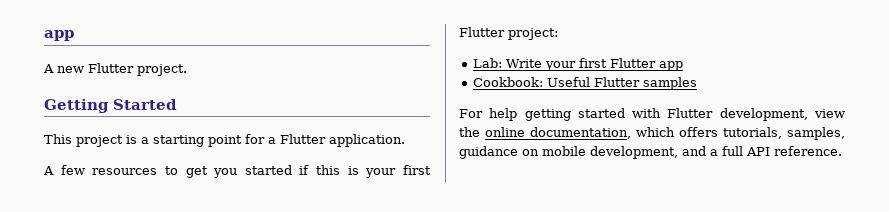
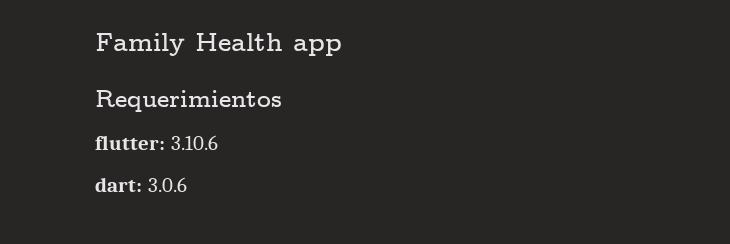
[44,30,74,41] [43,63,187,76] [44,99,177,113] [44,134,405,147] [43,165,431,178] [459,27,558,40] [473,58,684,71] [473,77,698,90] [459,108,845,121] [459,127,845,140] [459,146,842,159] app // A new Flutter project. // Getting Started // This project is a starting point for a Flutter application. // A few resources to get you started if this is your first Flutter project: // Lab: Write your first Flutter app // Cookbook: Useful Flutter samples // For help getting started with Flutter development, view the online documentation, which offers tutorials, samples, guidance on mobile development, and a full API reference. -> [95,33,342,56] [95,90,282,112] [95,135,218,150] [95,177,187,192] Family Health app // Requerimientos // flutter: 3.10.6 // dart: 3.0.6

